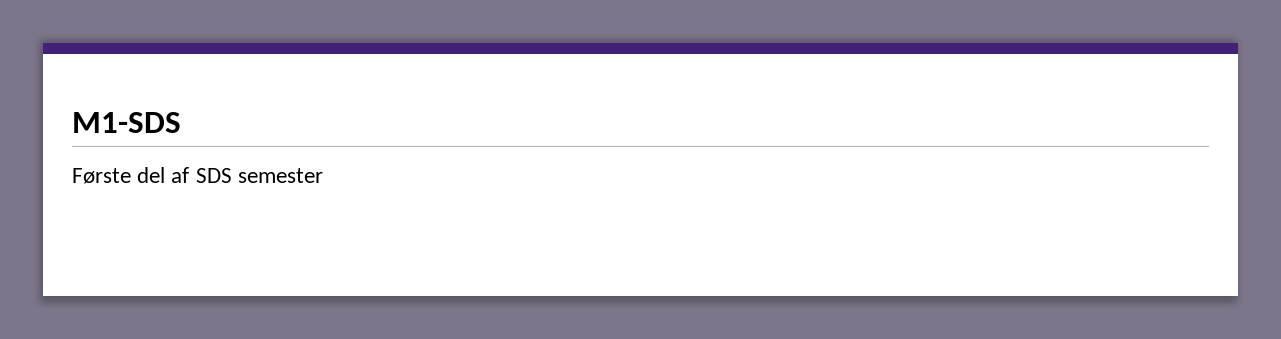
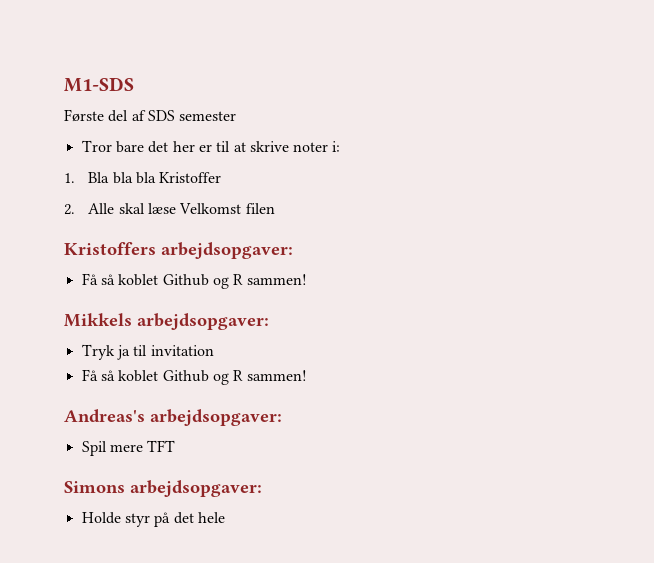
(323, 175) none -> [81,140,341,153] [64,172,222,184] [64,203,275,215] [64,242,293,259] [81,273,307,289] [64,313,269,330] [81,344,214,360] [81,369,307,385] [64,409,282,426] [81,440,176,456] [64,480,262,497] [81,512,225,527] // Tror bare det her er til at skrive noter i: // 1. Bla bla bla Kristoffer // 2. Alle skal læse Velkomst filen // Kristoffers arbejdsopgaver: // Få så koblet Github og R sammen! // Mikkels arbejdsopgaver: // Tryk ja til invitation // Få så koblet Github og R sammen! // Andreas's arbejdsopgaver: // Spil mere TFT // Simons arbejdsopgaver: // Holde styr på det hele

